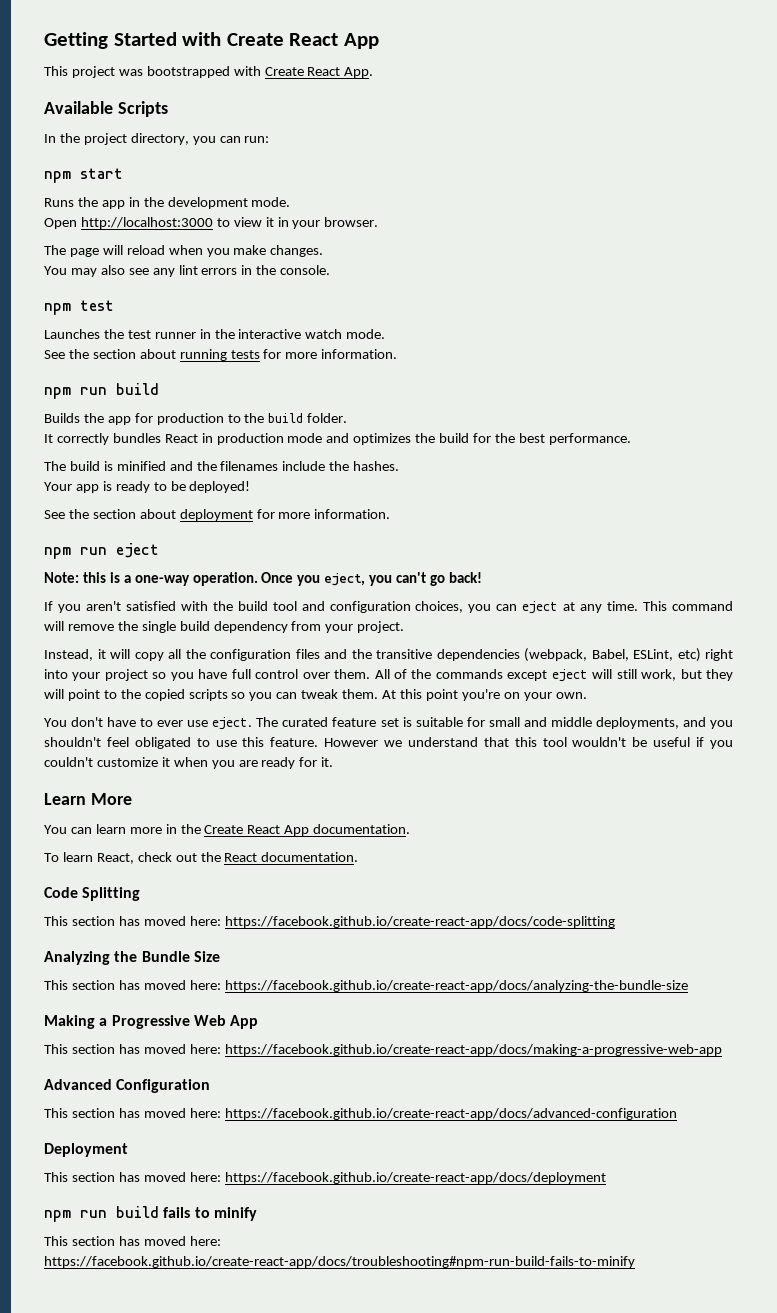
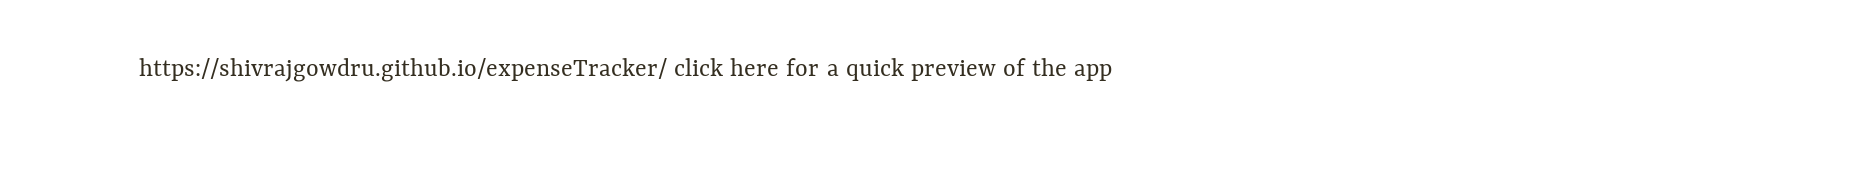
[44,32,379,49] [44,66,374,78] [44,101,168,117] [44,133,270,145] [44,168,123,183] [44,197,291,209] [44,217,379,229] [44,245,324,257] [44,265,331,277] [44,300,114,315] [44,329,386,339] [44,349,398,361] [44,383,159,399] [44,413,348,425] [44,433,631,445] [44,461,400,471] [44,481,251,493] [44,509,391,521] [44,543,159,559] [44,572,482,586] [44,601,734,614] [44,621,405,633] [44,648,733,662] [44,669,734,682] [44,689,587,701] [44,717,733,730] [44,737,733,749] [44,757,334,769] [44,793,132,805] [44,824,411,836] [44,852,359,864] [44,887,141,901] [44,916,615,928] [44,951,220,965] [44,980,688,992] [44,1015,259,1029] [44,1044,722,1056] [44,1079,211,1093] [44,1108,677,1120] [44,1143,128,1157] [44,1172,606,1184] [44,1206,257,1222] [44,1236,221,1246] [44,1256,635,1268] Getting Started with Create React App // This project was bootstrapped with Create React App. // Available Scripts // In the project directory, you can run: // npm start // Runs the app in the development mode. // Open http://localhost:3000 to view it in your browser. // The page will reload when you make changes. // You may also see any lint errors in the console. // npm test // Launches the test runner in the interactive watch mode. // See the section about running tests for more information. // npm run build // Builds the app for production to the build folder. // It correctly bundles React in production mode and optimizes the build for the best performance. // The build is minified and the filenames include the hashes. // Your app is ready to be deployed! // See the section about deployment for more information. // npm run eject // Note: this is a one-way operation. Once you eject, you can't go back! // If you aren't satisfied with the build tool and configuration choices, you can eject at any time. This command will remove the single build dependency from your project. // Instead, it will copy all the configuration files and the transitive dependencies (webpack, Babel, ESLint, etc) right into your project so you have full control over them. All of the commands except eject will still work, but they will point to the copied scripts so you can tweak them. At this point you're on your own. // You don't have to ever use eject. The curated feature set is suitable for small and middle deployments, and you shouldn't feel obligated to use this feature. However we understand that this tool wouldn't be useful if you couldn't customize it when you are ready for it. // Learn More // You can learn more in the Create React App documentation. // To learn React, check out the React documentation. // Code Splitting // This section has moved here: https://facebook.github.io/create-react-app/docs/code-splitting // Analyzing the Bundle Size // This section has moved here: https://facebook.github.io/create-react-app/docs/analyzing-the-bundle-size // Making a Progressive Web App // This section has moved here: https://facebook.github.io/create-react-app/docs/making-a-progressive-web-app // Advanced Configuration // This section has moved here: https://facebook.github.io/create-react-app/docs/advanced-configuration // Deployment // This section has moved here: https://facebook.github.io/create-react-app/docs/deployment // npm run build fails to minify // This section has moved here: https://facebook.github.io/create-react-app/docs/troubleshooting#npm-run-build-fails-to-minify -> [139,58,1113,82] https://shivrajgowdru.github.io/expenseTracker/ click here for a quick preview of the app

